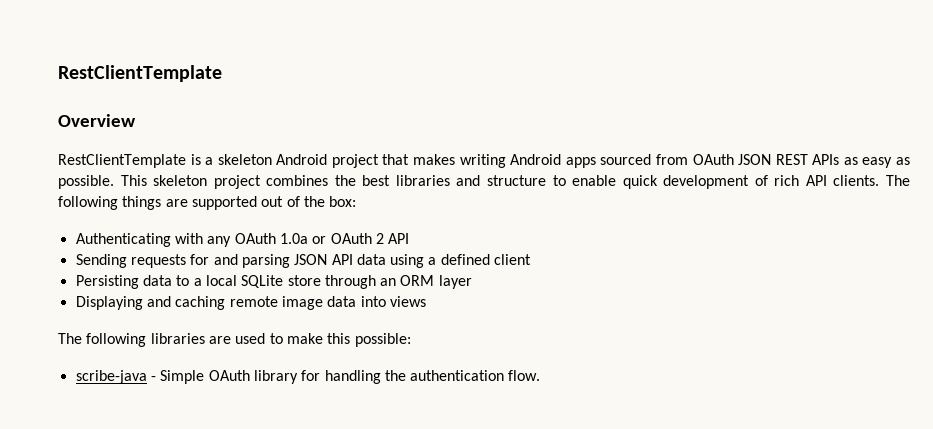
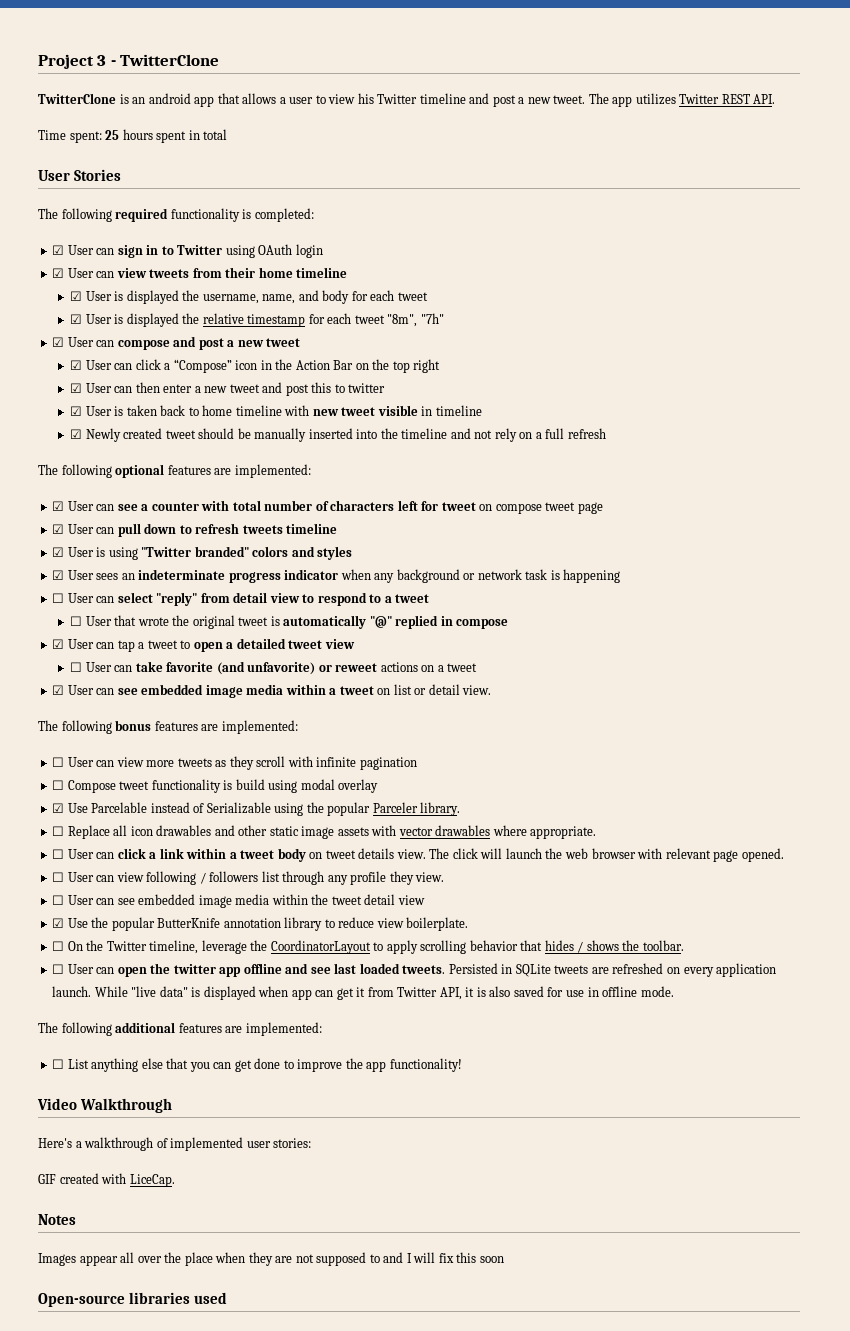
[58,65,222,82] [58,114,136,127] [58,154,910,168] [58,175,910,189] [58,196,357,210] [75,233,410,247] [75,254,532,268] [75,275,472,289] [75,296,426,310] [58,333,411,347] [75,370,541,384] RestClientTemplate // Overview // RestClientTemplate is a skeleton Android project that makes writing Android apps sourced from OAuth JSON REST APIs as easy as possible. This skeleton project combines the best libraries and structure to enable quick development of rich API clients. The following things are supported out of the box: // Authenticating with any OAuth 1.0a or OAuth 2 API // Sending requests for and parsing JSON API data using a defined client // Persisting data to a local SQLite store through an ORM layer // Displaying and caching remote image data into views // The following libraries are used to make this possible: // scribe-java - Simple OAuth library for handling the authentication flow. -> [38,54,220,69] [38,93,776,107] [38,129,228,143] [38,169,122,181] [38,208,314,222] [52,244,323,258] [52,267,348,278] [70,290,428,304] [70,313,444,327] [52,336,301,350] [70,359,441,373] [70,382,386,396] [70,405,482,416] [70,428,606,442] [38,464,311,478] [52,500,603,514] [52,523,338,537] [52,546,353,560] [52,569,621,583] [52,592,430,606] [70,615,509,629] [52,638,355,652] [70,661,478,675] [52,684,492,698] [38,720,298,734] [52,756,417,770] [52,779,379,793] [52,802,461,816] [52,825,597,839] [52,848,784,862] [52,871,445,885] [52,894,425,908] [52,917,469,931] [52,940,684,954] [52,963,777,977] [52,986,674,1000] [38,1022,322,1036] [52,1058,462,1072] [37,1098,173,1113] [38,1137,312,1151] [38,1173,175,1187] [38,1214,76,1225] [38,1252,504,1266] [38,1292,228,1307] Project 3 - TwitterClone // TwitterClone is an android app that allows a user to view his Twitter timeline and post a new tweet. The app utilizes Twitter REST API. // Time spent: 25 hours spent in total // User Stories // The following required functionality is completed: // ☑ User can sign in to Twitter using OAuth login // ☑ User can view tweets from their home timeline // ☑ User is displayed the username, name, and body for each tweet // ☑ User is displayed the relative timestamp for each tweet "8m", "7h" // ☑ User can compose and post a new tweet // ☑ User can click a “Compose” icon in the Action Bar on the top right // ☑ User can then enter a new tweet and post this to twitter // ☑ User is taken back to home timeline with new tweet visible in timeline // ☑ Newly created tweet should be manually inserted into the timeline and not rely on a full refresh // The following optional features are implemented: // ☑ User can see a counter with total number of characters left for tweet on compose tweet page // ☑ User can pull down to refresh tweets timeline // ☑ User is using "Twitter branded" colors and styles // ☑ User sees an indeterminate progress indicator when any background or network task is happening // ☐ User can select "reply" from detail view to respond to a tweet // ☐ User that wrote the original tweet is automatically "@" replied in compose // ☑ User can tap a tweet to open a detailed tweet view // ☐ User can take favorite (and unfavorite) or reweet actions on a tweet // ☑ User can see embedded image media within a tweet on list or detail view. // The following bonus features are implemented: // ☐ User can view more tweets as they scroll with infinite pagination // ☐ Compose tweet functionality is build using modal overlay // ☑ Use Parcelable instead of Serializable using the popular Parceler library. // ☐ Replace all icon drawables and other static image assets with vector drawables where appropriate. // ☐ User can click a link within a tweet body on tweet details view. The click will launch the web browser with relevant page opened. // ☐ User can view following / followers list through any profile they view. // ☐ User can see embedded image media within the tweet detail view // ☑ Use the popular ButterKnife annotation library to reduce view boilerplate. // ☐ On the Twitter timeline, leverage the CoordinatorLayout to apply scrolling behavior that hides / shows the toolbar. // ☐ User can open the twitter app offline and see last loaded tweets. Persisted in SQLite tweets are refreshed on every application launch. While "live data" is displayed when app can get it from Twitter API, it is also saved for use in offline mode. // The following additional features are implemented: // ☐ List anything else that you can get done to improve the app functionality! // Video Walkthrough // Here's a walkthrough of implemented user stories: // GIF created with LiceCap. // Notes // Images appear all over the place when they are not supposed to and I will fix this soon // Open-source libraries used

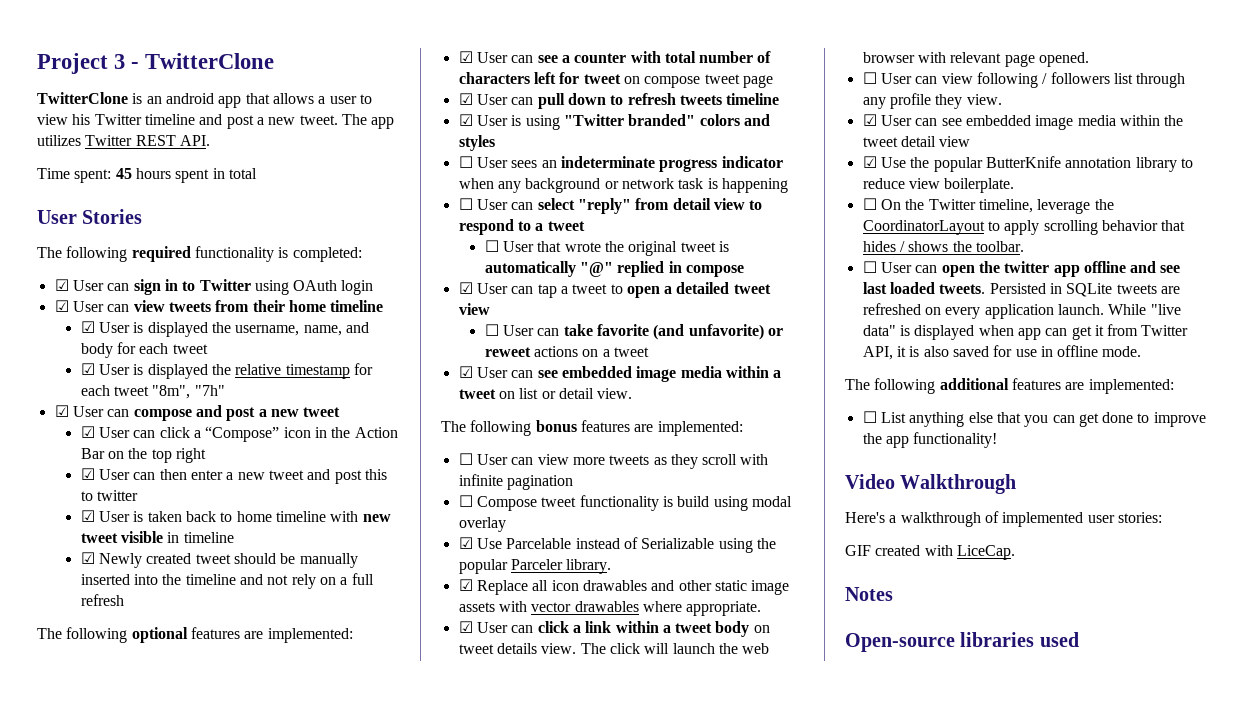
[105,130,120,140] 25 -> [115,168,132,179] 45
[52,570,65,580] ☑ -> [458,156,473,168] ☐
[52,826,65,836] ☐ -> [458,579,473,591] ☑
[52,849,65,859] ☐ -> [458,621,473,633] ☑
[52,895,65,905] ☐ -> [862,114,877,126] ☑
[38,1252,504,1266] // Images appear all over the place when they are not supposed to and I will fix this soon -> (893, 594) none

